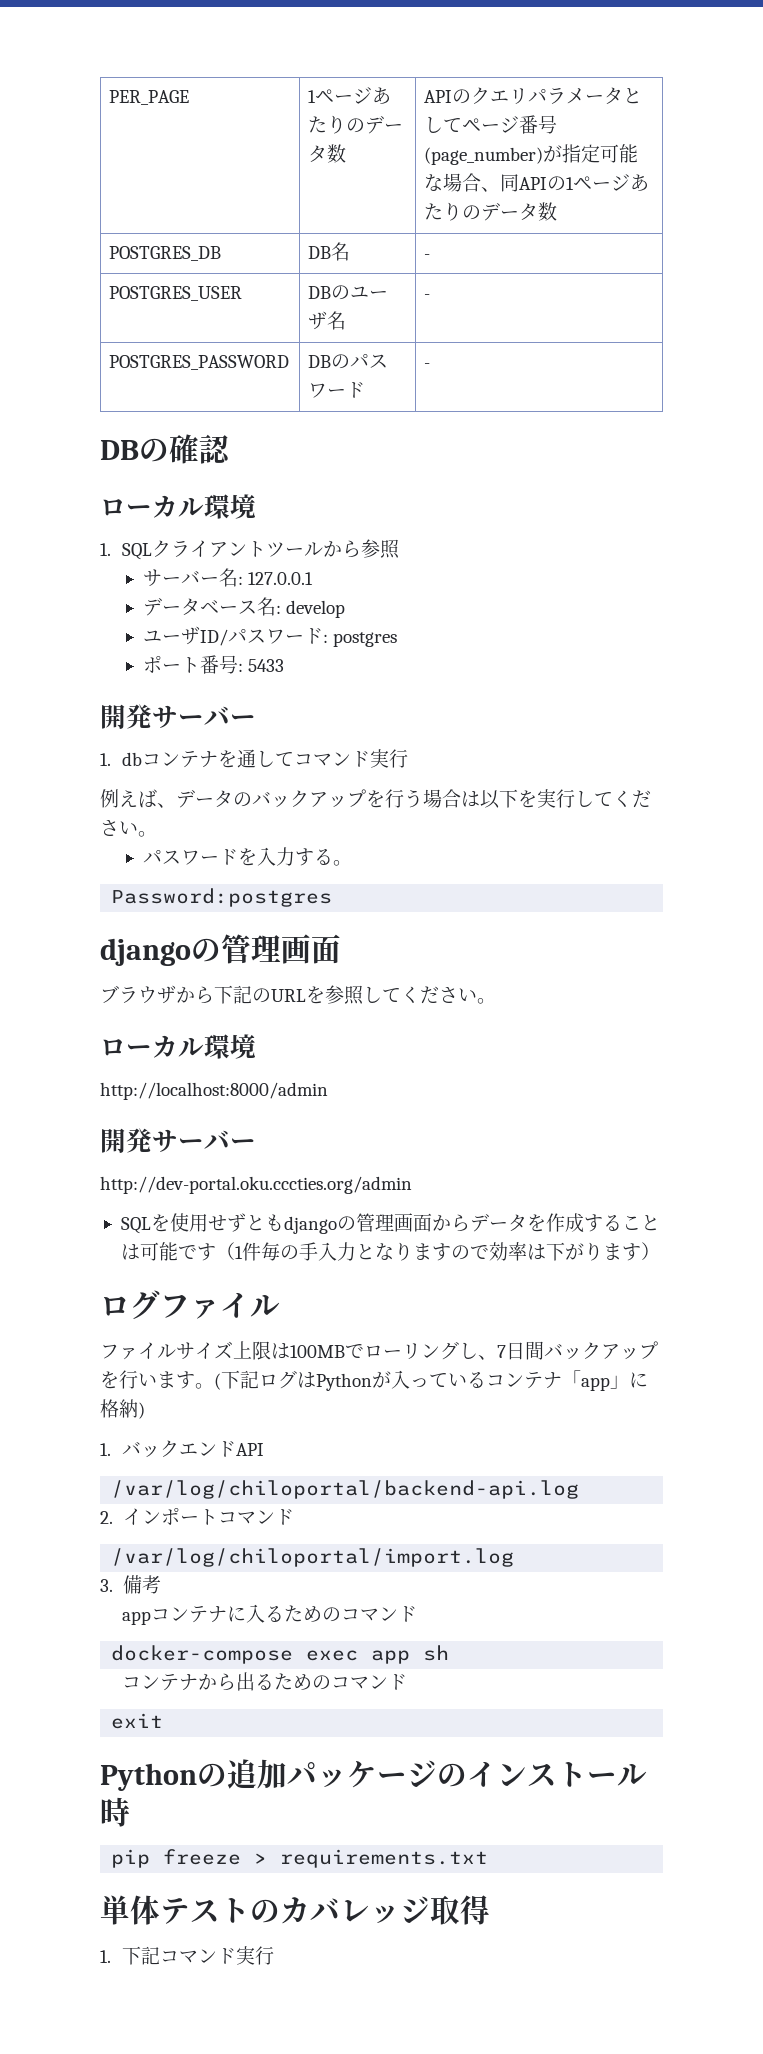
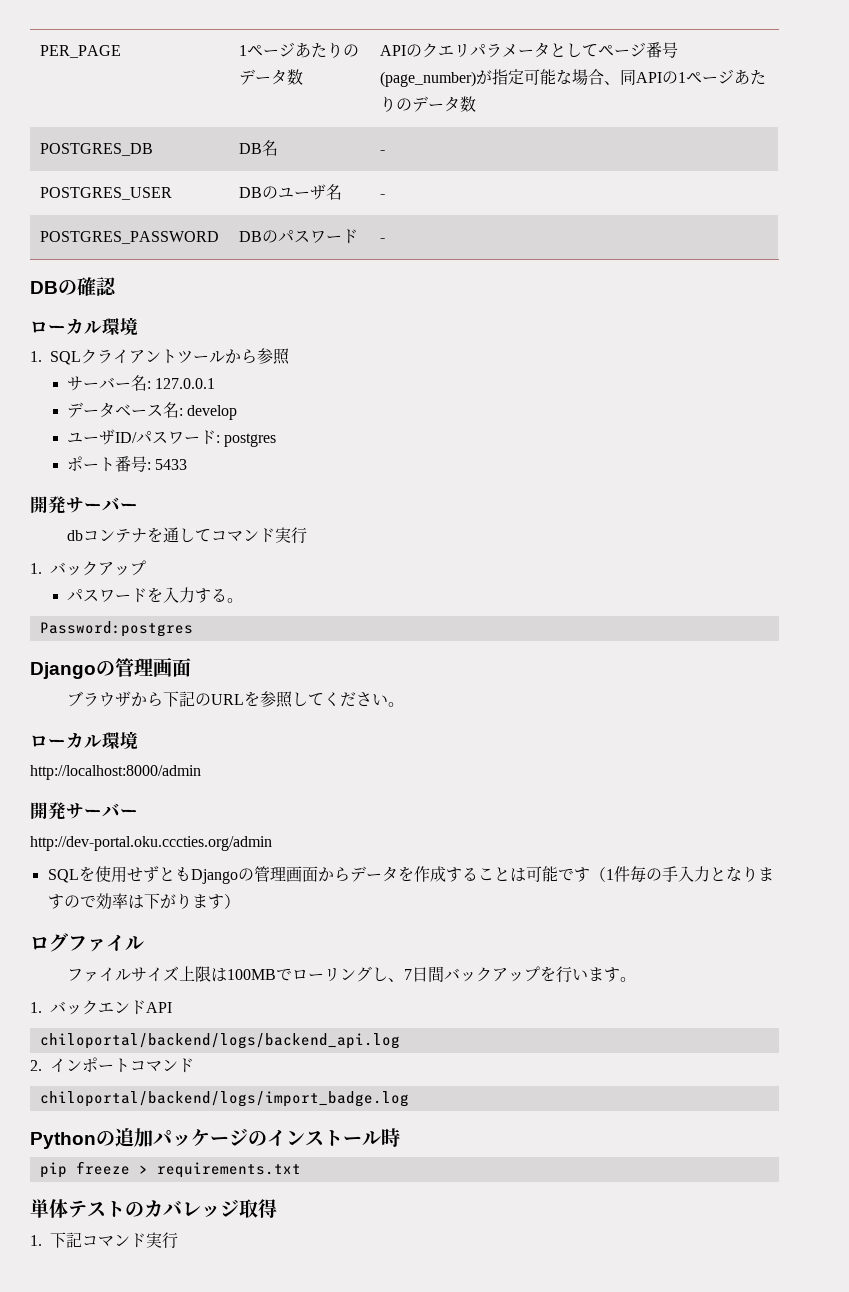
[100,753,111,766] 1. -> (138, 506) none
[100,789,651,809] [100,820,157,837] 例えば、データのバックアップを行う場合は以下を実行してください。 -> [30,560,146,576] 1.バックアップ
[100,938,191,966] django -> [30,662,96,679] Django
[283,1216,337,1234] django -> [190,869,238,884] Django
[214,1370,648,1391] [100,1399,145,1419] (下記ログはPythonが入っているコンテナ「app」に格納) -> (637, 979) none
[111,1480,580,1499] /var/log/chiloportal/backend-api.log -> [39,1033,400,1049] chiloportal/backend/logs/backend_api.log
[111,1548,515,1567] [100,1575,161,1594] [122,1604,418,1625] [111,1645,450,1664] [122,1672,408,1691] [111,1713,164,1729] /var/log/chiloportal/import.log // 3.備考 // appコンテナに入るためのコマンド // docker-compose exec app sh // コンテナから出るためのコマンド // exit -> [39,1091,409,1107] chiloportal/backend/logs/import_badge.log

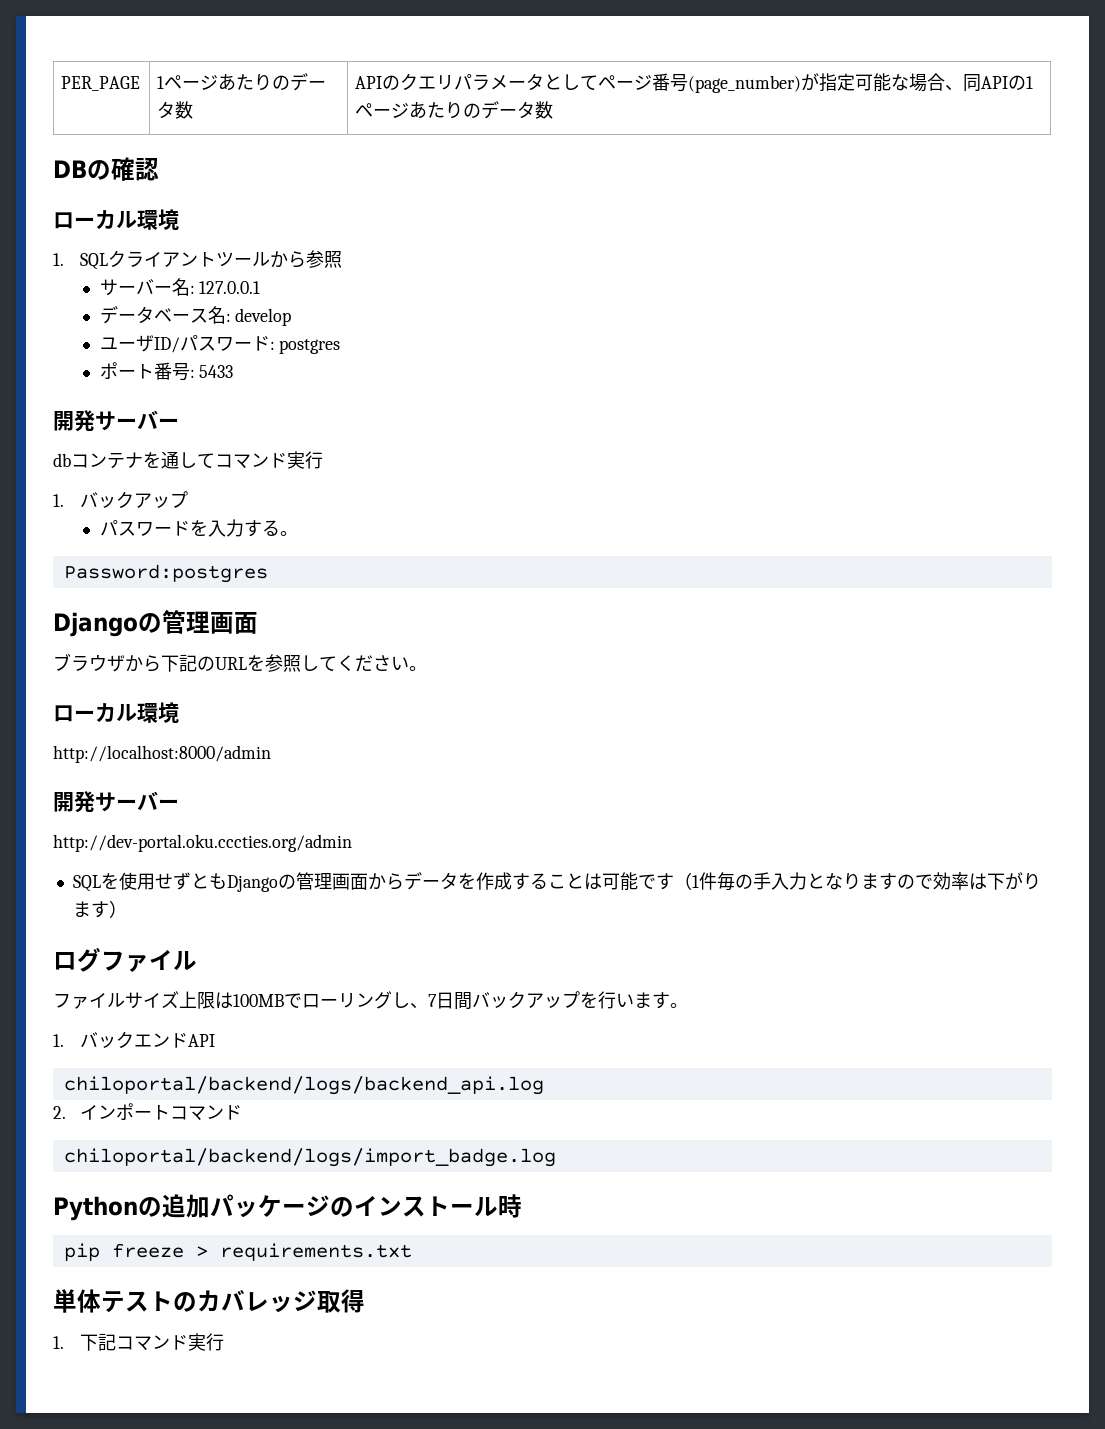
[39,143,153,156] [238,140,278,156] [379,150,385,154] [39,187,172,200] [238,184,342,200] [379,194,385,198] [39,231,219,244] [238,229,358,244] [379,238,385,242] // POSTGRES_DB | DB名 | - // POSTGRES_USER | DBのユーザ名 | - // POSTGRES_PASSWORD | DBのパスワード | - -> (554, 110) none

